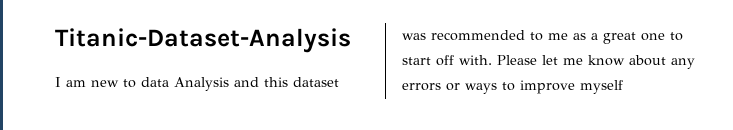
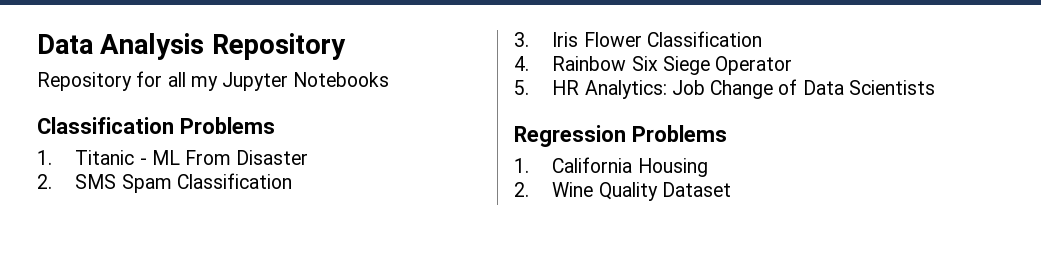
[55,28,351,53] [55,77,339,91] [402,30,683,44] [402,55,695,69] [402,80,623,94] Titanic-Dataset-Analysis // I am new to data Analysis and this dataset was recommended to me as a great one to start off with. Please let me know about any errors or ways to improve myself -> [37,33,346,60] [37,71,390,91] [37,117,275,134] [37,150,309,165] [37,173,292,193] [514,31,762,47] [514,56,793,75] [514,79,935,99] [514,125,727,147] [514,157,708,177] [514,182,731,201] Data Analysis Repository // Repository for all my Jupyter Notebooks // Classification Problems // 1. Titanic - ML From Disaster // 2. SMS Spam Classification // 3. Iris Flower Classification // 4. Rainbow Six Siege Operator // 5. HR Analytics: Job Change of Data Scientists // Regression Problems // 1. California Housing // 2. Wine Quality Dataset

